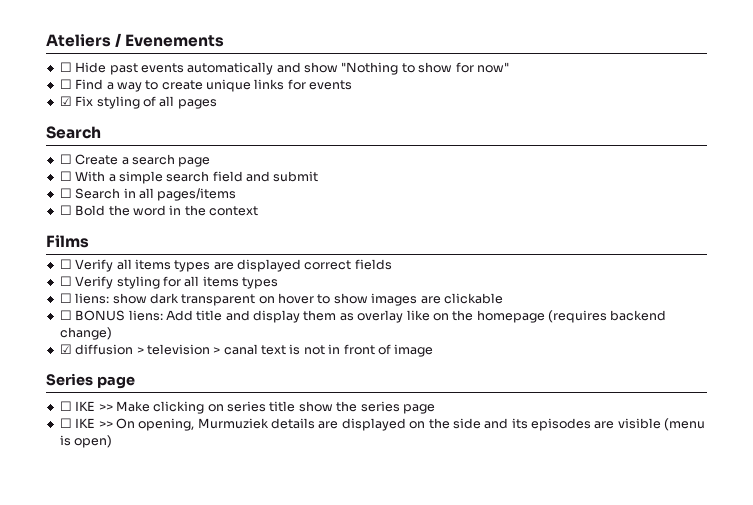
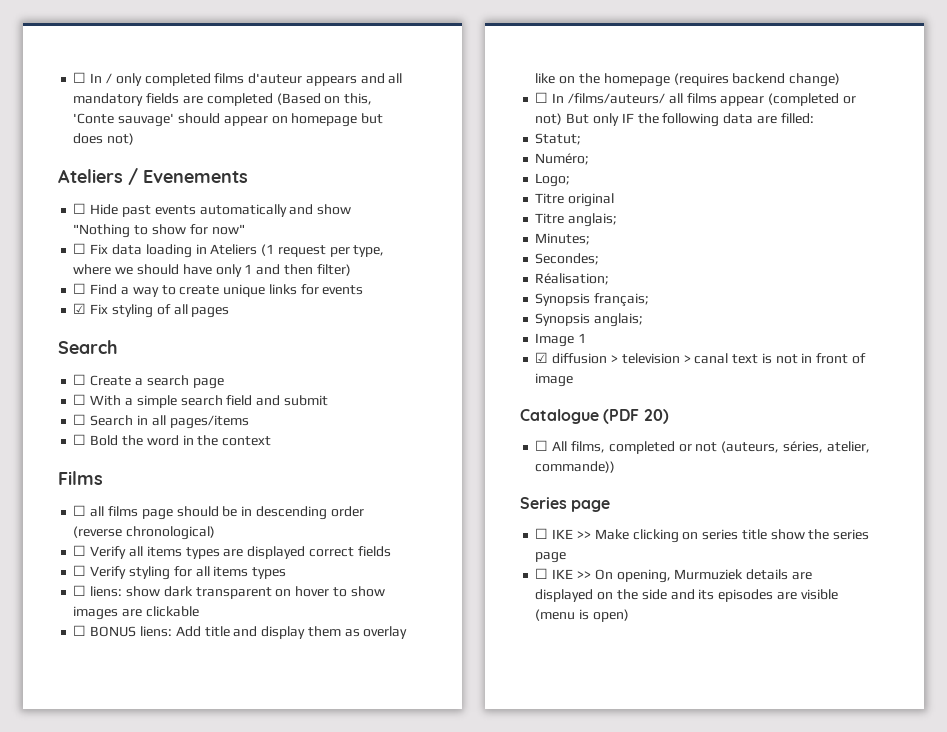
(46, 40) none -> [73,72,403,86] [73,93,373,106] [73,113,384,127] [73,133,135,145] ☐ In / only completed films d'auteur appears and all mandatory fields are completed (Based on this, 'Conte sauvage' should appear on homepage but does not) //
(509, 67) none -> [73,243,385,258] [73,264,351,277] // ☐ Fix data loading in Ateliers (1 request per type, where we should have only 1 and then filter)
(89, 241) none -> [73,505,364,520] [73,526,216,540] // ☐ all films page should be in descending order (reverse chronological)
(112, 333) none -> [535,92,856,106] [535,113,814,127] [535,133,582,145] [535,153,590,165] [535,173,571,187] [535,193,615,207] [535,213,618,227] [535,233,591,245] [535,253,600,265] [535,273,610,285] [535,293,650,307] [535,313,644,327] [535,333,587,347] // ☐ In /films/auteurs/ all films appear (completed or not) But only IF the following data are filled: // Statut; // Numéro; // Logo; // Titre original // Titre anglais; // Minutes; // Secondes; // Réalisation; // Synopsis français; // Synopsis anglais; // Image 1
(434, 350) none -> [520,409,669,424] [535,440,870,454] [535,461,616,473] // Catalogue (PDF 20) // ☐ All films, completed or not (auteurs, séries, atelier, commande))

